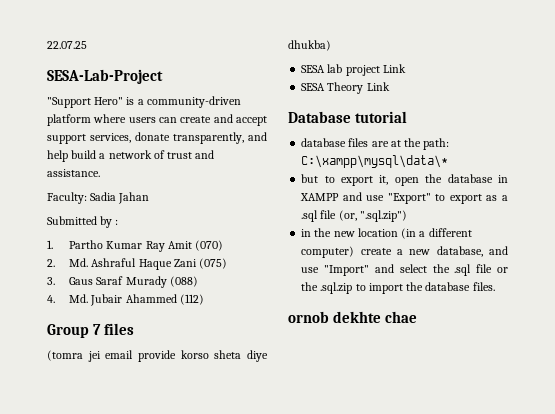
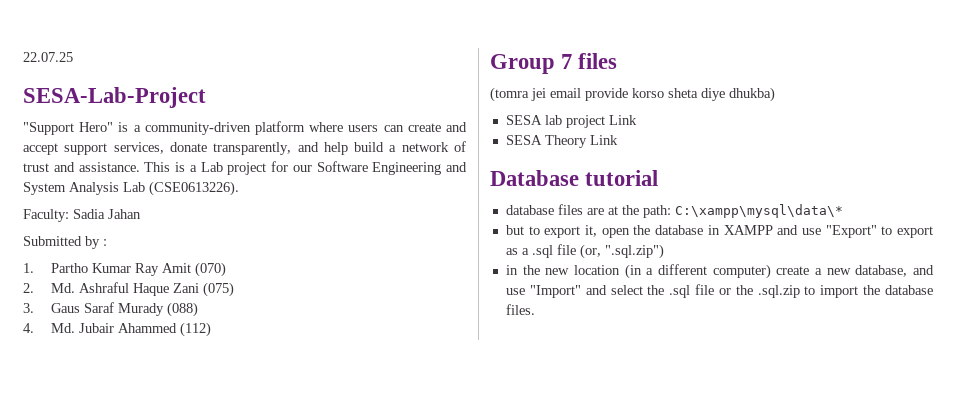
(100, 173) none -> [144,161,467,175] [23,181,239,196] This is a Lab project for our Software Engineering and System Analysis Lab (CSE0613226).
[288,311,418,323] // ornob dekhte chae -> (535, 309) none

